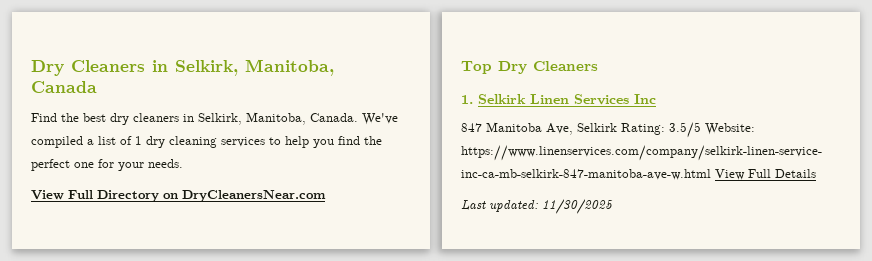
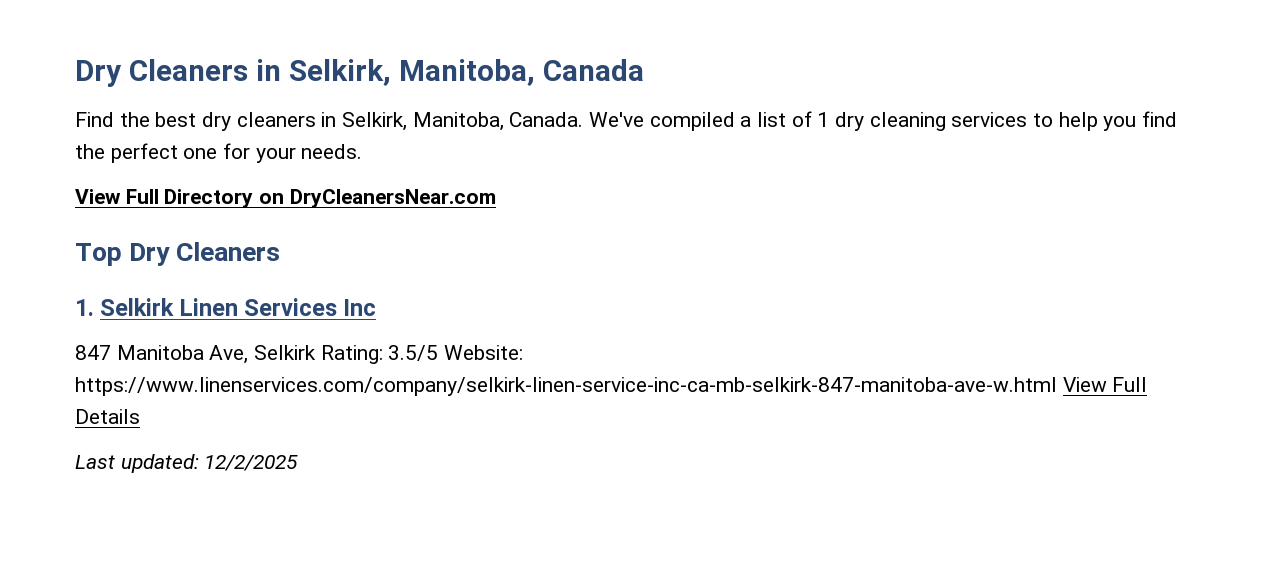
[542,199,613,214] 11/30/2025 -> [204,455,299,471] 12/2/2025

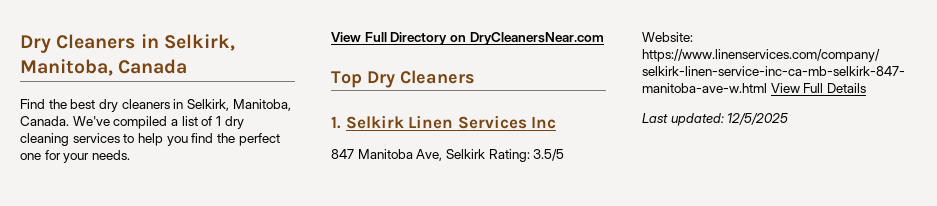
[204,455,299,471] 12/2/2025 -> [727,113,789,125] 12/5/2025

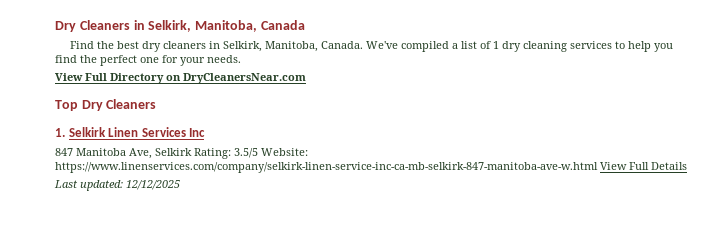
[727,113,789,125] 12/5/2025 -> [126,180,180,190] 12/12/2025

